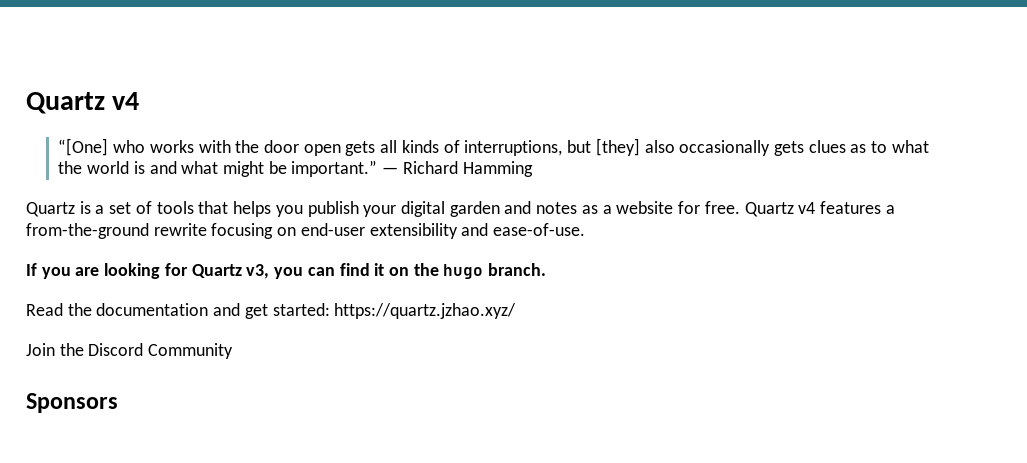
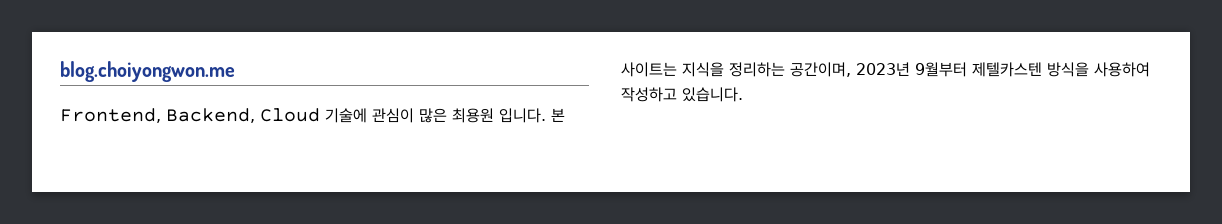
[26,92,140,114] [58,138,929,156] [58,160,533,177] [26,201,895,217] [26,223,586,239] [26,263,547,279] [26,303,517,319] [26,343,234,359] [26,393,118,413] Quartz v4 // “[One] who works with the door open gets all kinds of interruptions, but [they] also occasionally gets clues as to what the world is and what might be important.” — Richard Hamming // Quartz is a set of tools that helps you publish your digital garden and notes as a website for free. Quartz v4 features a from-the-ground rewrite focusing on end-user extensibility and ease-of-use. // If you are looking for Quartz v3, you can find it on the hugo branch. // Read the documentation and get started: https://quartz.jzhao.xyz/ // Join the Discord Community // Sponsors -> [60,61,235,82] [60,108,565,123] [621,62,1150,77] [621,87,743,102] blog.choiyongwon.me // Frontend, Backend, Cloud 기술에 관심이 많은 최용원 입니다. 본 사이트는 지식을 정리하는 공간이며, 2023년 9월부터 제텔카스텐 방식을 사용하여 작성하고 있습니다.

